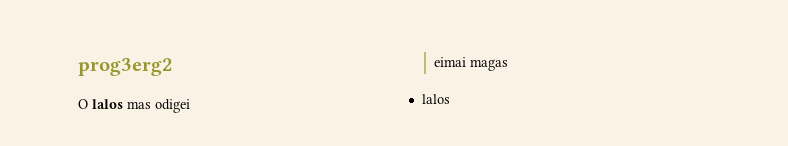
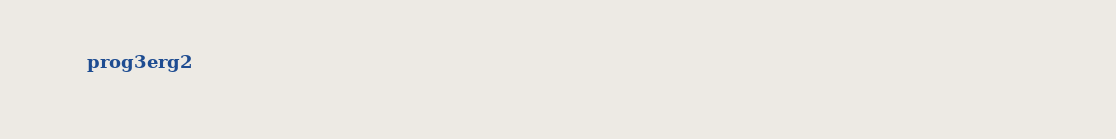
[78,99,190,113] [433,57,508,71] [421,94,450,104] // O lalos mas odigei // eimai magas // lalos -> (193, 63) none

